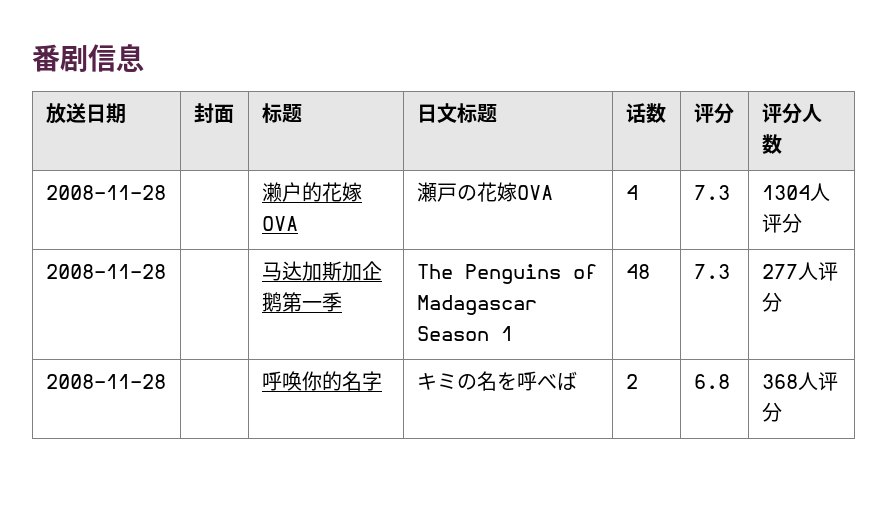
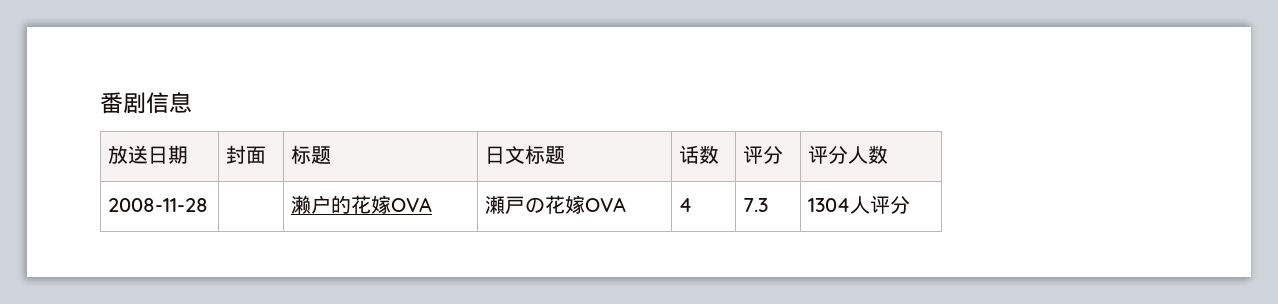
[45,264,166,279] [261,261,382,281] [261,292,342,312] [416,264,597,284] [416,295,537,315] [416,326,513,341] [625,264,650,279] [693,264,730,279] [761,262,838,281] [761,292,782,312] [45,374,166,389] [261,371,382,391] [416,371,577,391] [625,374,638,389] [693,374,730,389] [761,372,838,391] [761,402,782,422] // 2008-11-28 | | 马达加斯加企鹅第一季 | The Penguins of Madagascar Season 1 | 48 | 7.3 | 277人评分 // 2008-11-28 | | 呼唤你的名字 | キミの名を呼べば | 2 | 6.8 | 368人评分 -> (911, 204) none

